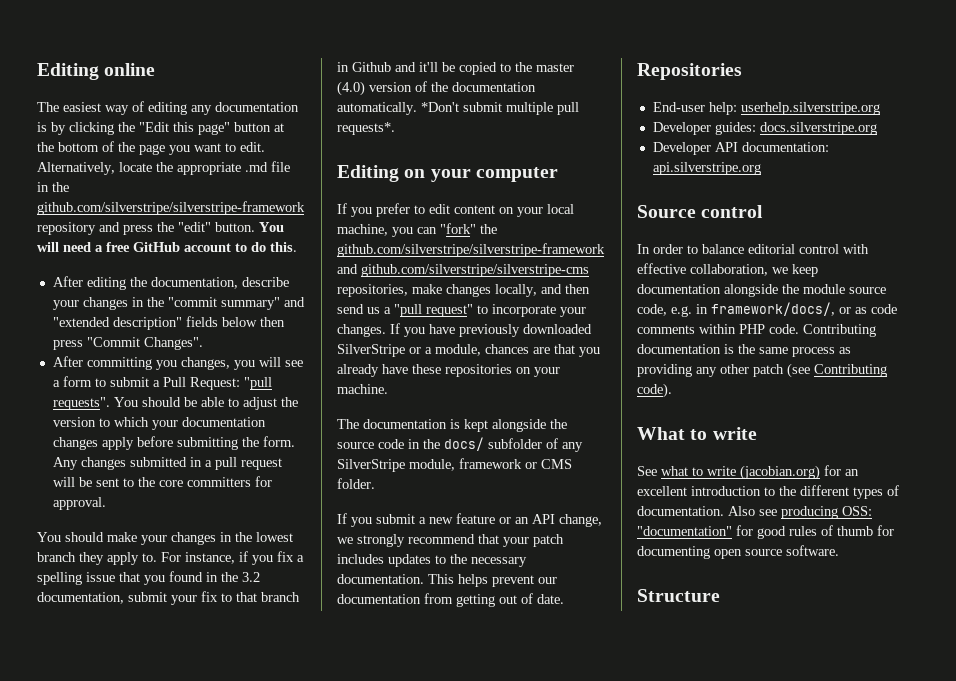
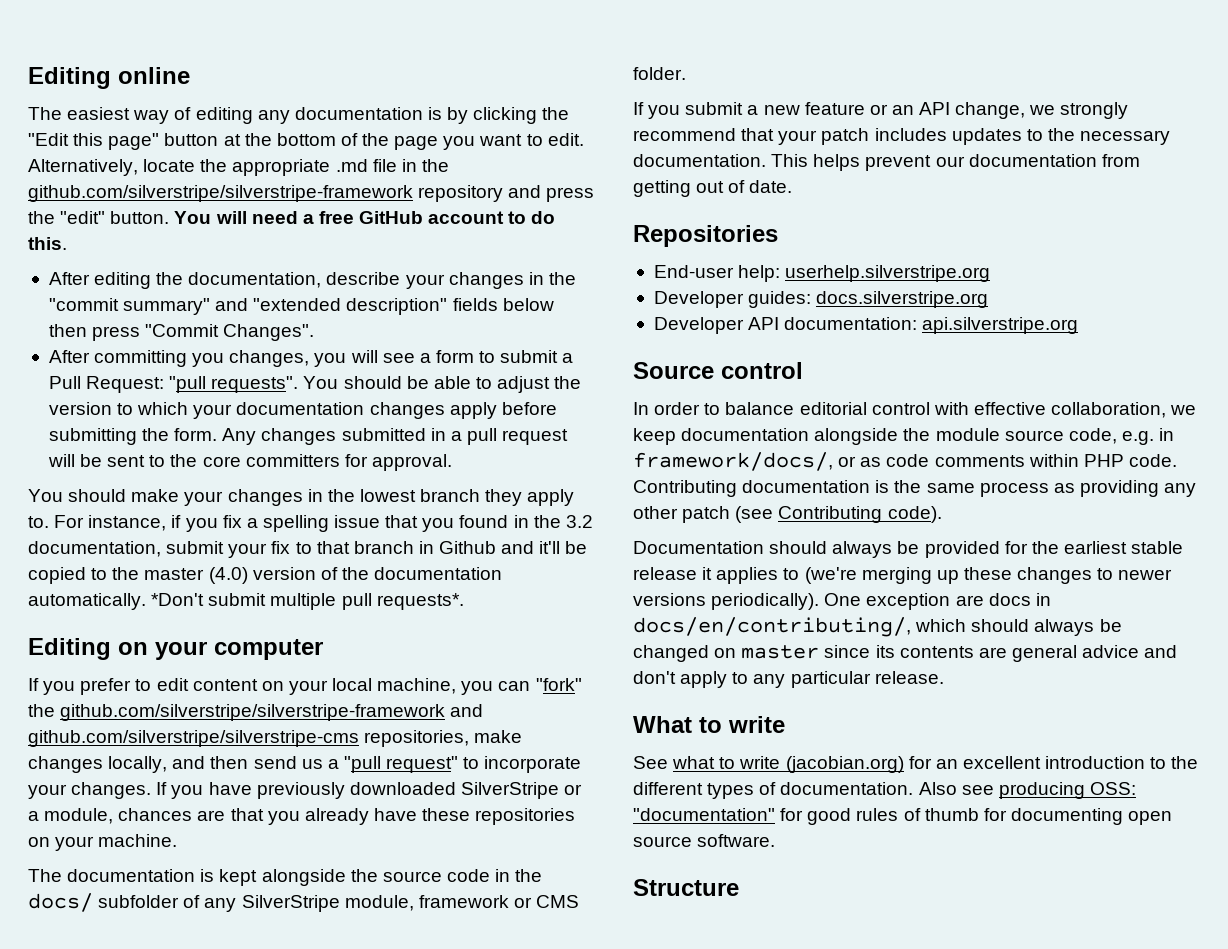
(672, 390) none -> [633,541,1184,558] [633,567,1173,584] [633,593,1051,610] [633,617,1122,637] [633,645,1178,662] [633,671,944,688] // Documentation should always be provided for the earliest stable release it applies to (we're merging up these changes to newer versions periodically). One exception are docs in docs/en/contributing/, which should always be changed on master since its contents are general advice and don't apply to any particular release.

